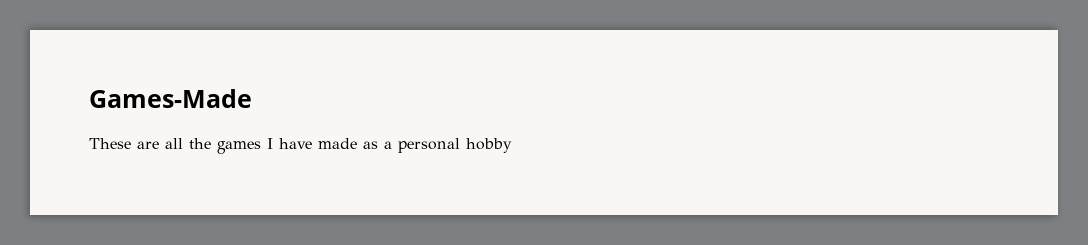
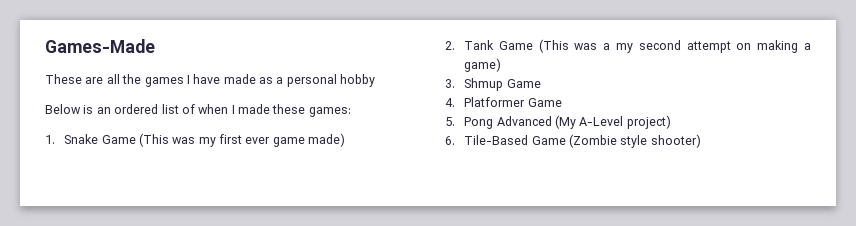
(512, 145) none -> [45,104,351,117] [45,133,346,147] [445,39,811,53] [464,58,502,72] [445,78,541,91] [445,97,562,107] [445,115,671,129] [445,134,701,148] // Below is an ordered list of when I made these games: // 1. Snake Game (This was my first ever game made) // 2. Tank Game (This was a my second attempt on making a game) // 3. Shmup Game // 4. Platformer Game // 5. Pong Advanced (My A-Level project) // 6. Tile-Based Game (Zombie style shooter)

